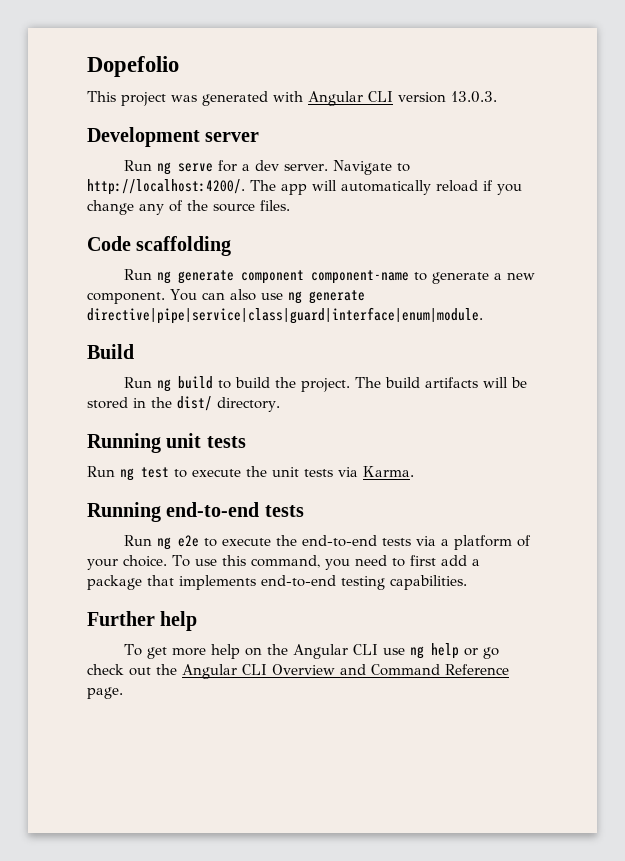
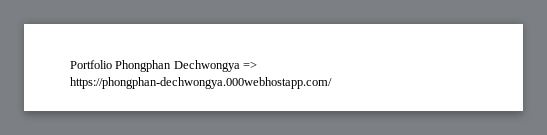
[87,56,179,77] [87,91,497,106] [87,127,260,147] [124,160,411,175] [87,179,522,195] [87,200,290,215] [87,236,232,256] [124,269,536,284] [87,289,365,304] [87,307,483,324] [87,344,134,359] [124,376,528,392] [87,396,280,412] [87,433,246,453] [87,466,414,481] [87,502,304,522] [124,535,532,550] [87,555,480,570] [87,575,467,590] [87,611,198,631] [124,643,500,659] [87,664,509,679] [87,687,123,699] Dopefolio // This project was generated with Angular CLI version 13.0.3. // Development server // Run ng serve for a dev server. Navigate to http://localhost:4200/. The app will automatically reload if you change any of the source files. // Code scaffolding // Run ng generate component component-name to generate a new component. You can also use ng generate directive|pipe|service|class|guard|interface|enum|module. // Build // Run ng build to build the project. The build artifacts will be stored in the dist/ directory. // Running unit tests // Run ng test to execute the unit tests via Karma. // Running end-to-end tests // Run ng e2e to execute the end-to-end tests via a platform of your choice. To use this command, you need to first add a package that implements end-to-end testing capabilities. // Further help // To get more help on the Angular CLI use ng help or go check out the Angular CLI Overview and Command Reference page. -> [70,60,258,72] [70,77,332,89] Portfolio Phongphan Dechwongya => https://phongphan-dechwongya.000webhostapp.com/

